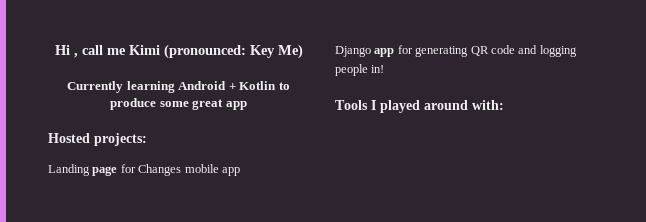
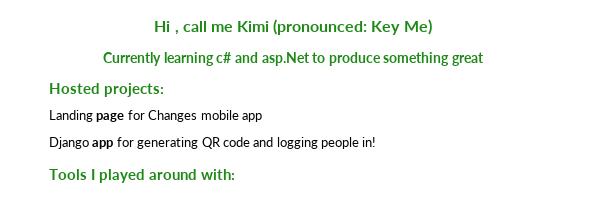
[178,81,277,90] Android + Kotlin -> [216,52,310,66] c# and asp.Net
[159,101,189,107] some -> [383,52,450,66] something
[225,101,247,110] app -> (485, 59) none

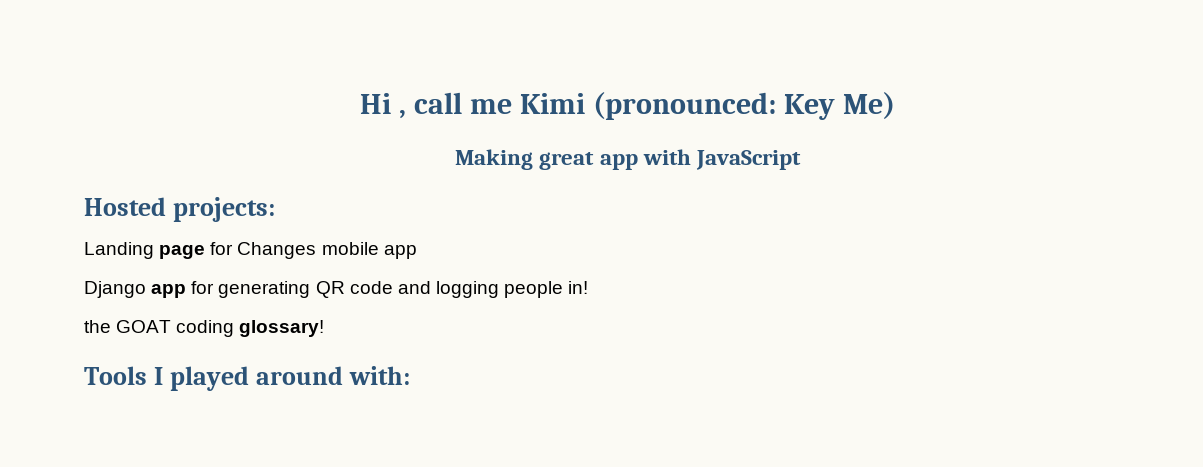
[102,52,485,66] Currently learning c# and asp.Net to produce something great -> [455,149,801,170] Making great app with JavaScript
(377, 142) none -> [84,320,325,337] // the GOAT coding glossary!

